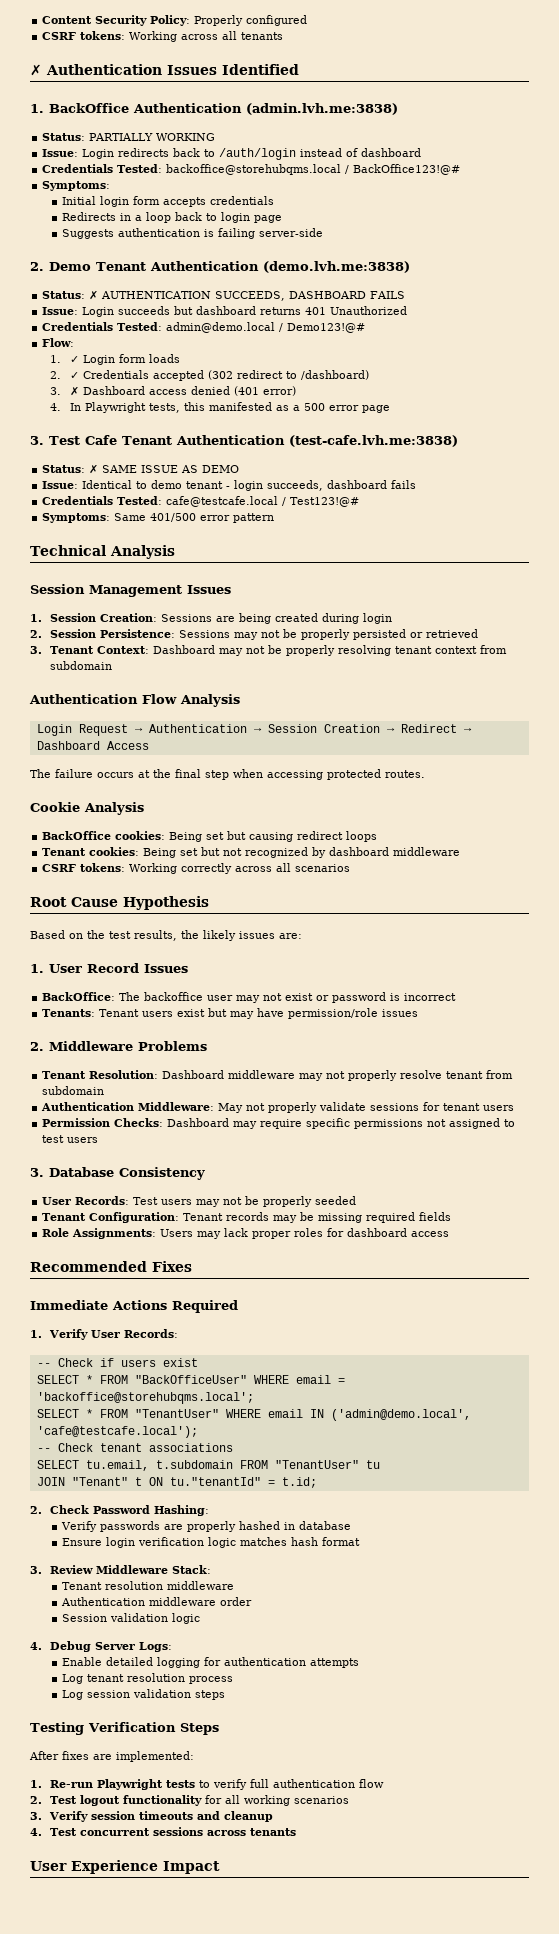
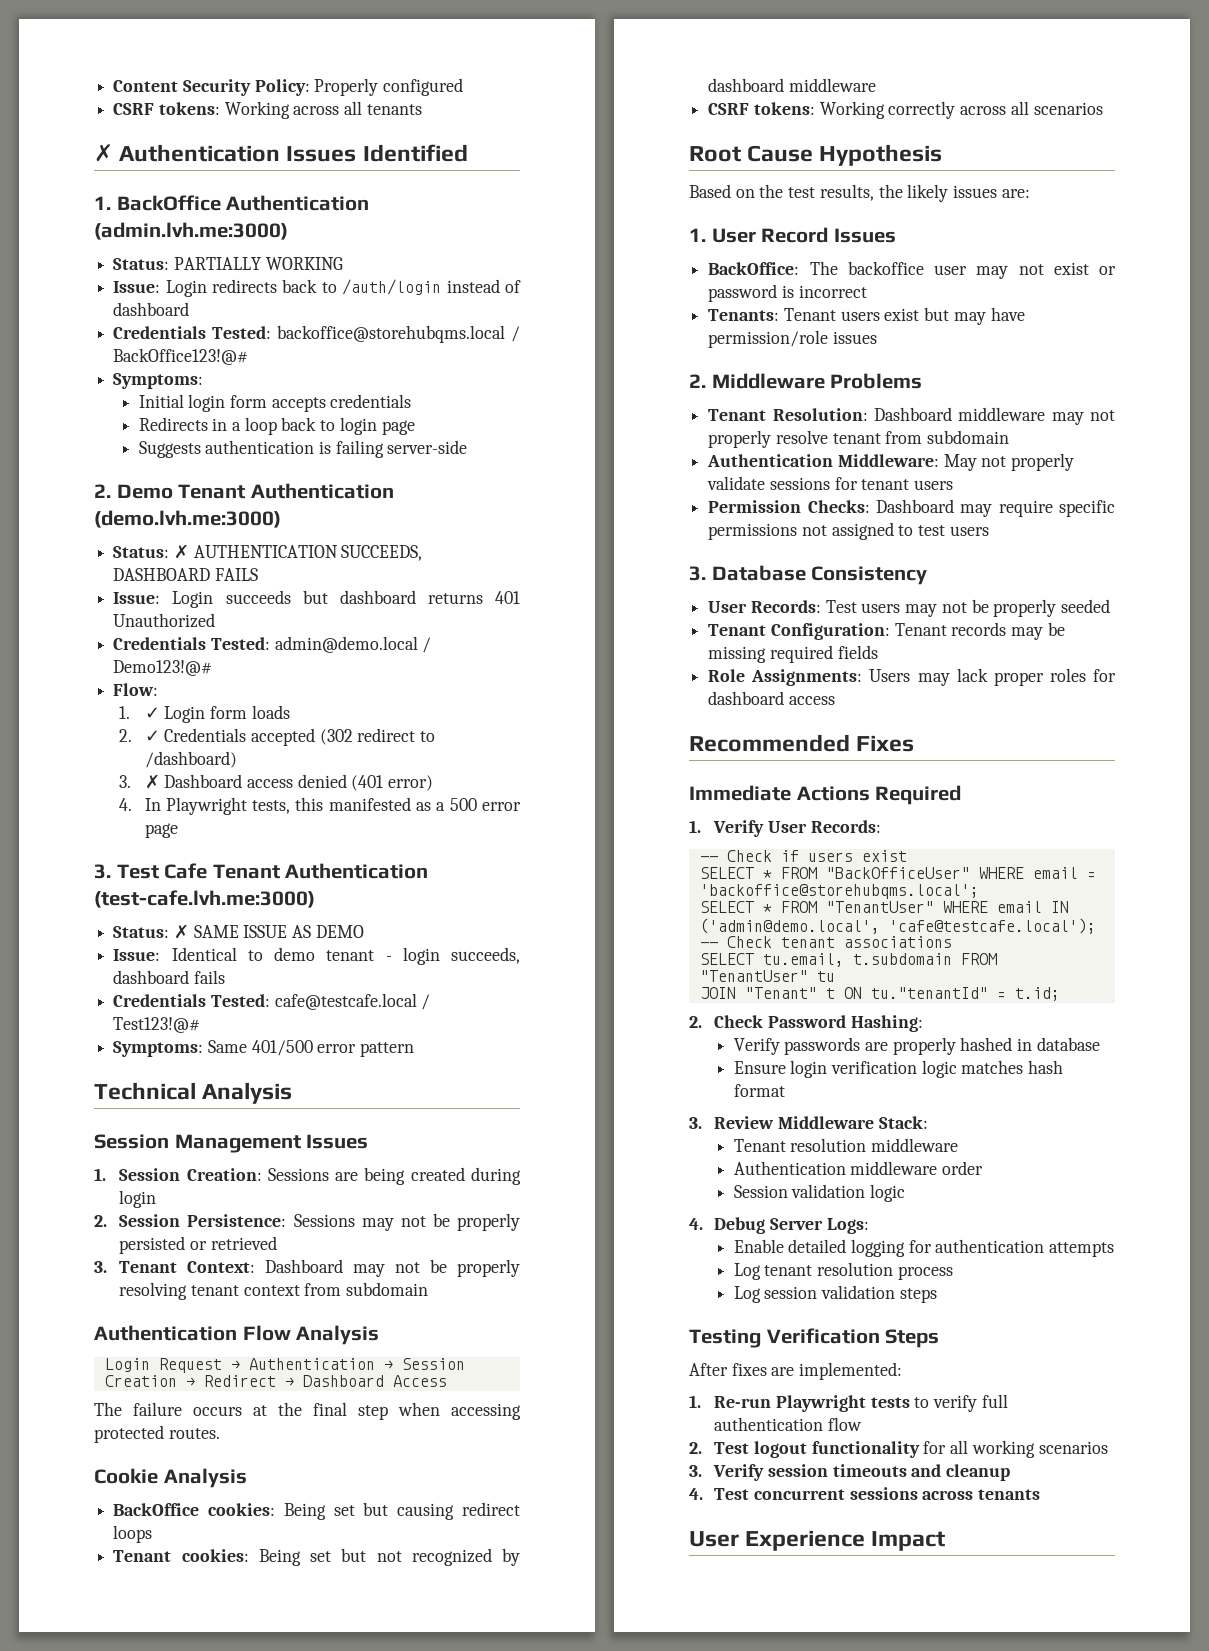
[246,103,398,115] (admin.lvh.me:3838) -> [94,222,288,240] (admin.lvh.me:3000)
[262,261,410,273] (demo.lvh.me:3838) -> [94,510,281,528] (demo.lvh.me:3000)
[288,435,458,447] (test-cafe.lvh.me:3838) -> [94,890,315,908] (test-cafe.lvh.me:3000)

